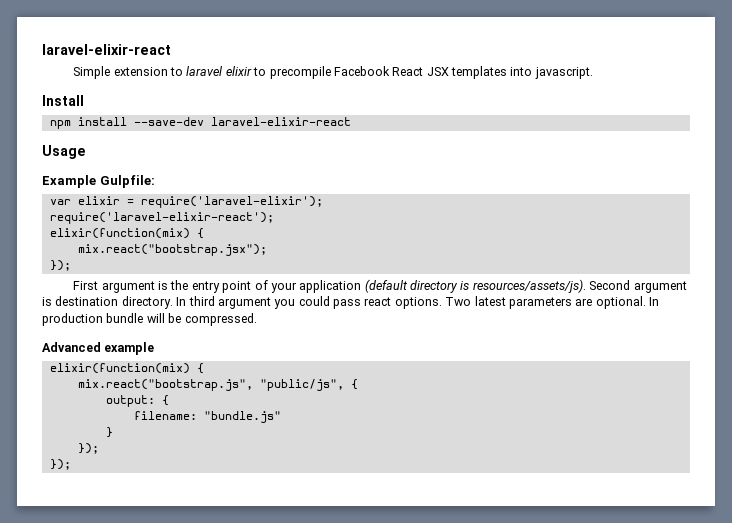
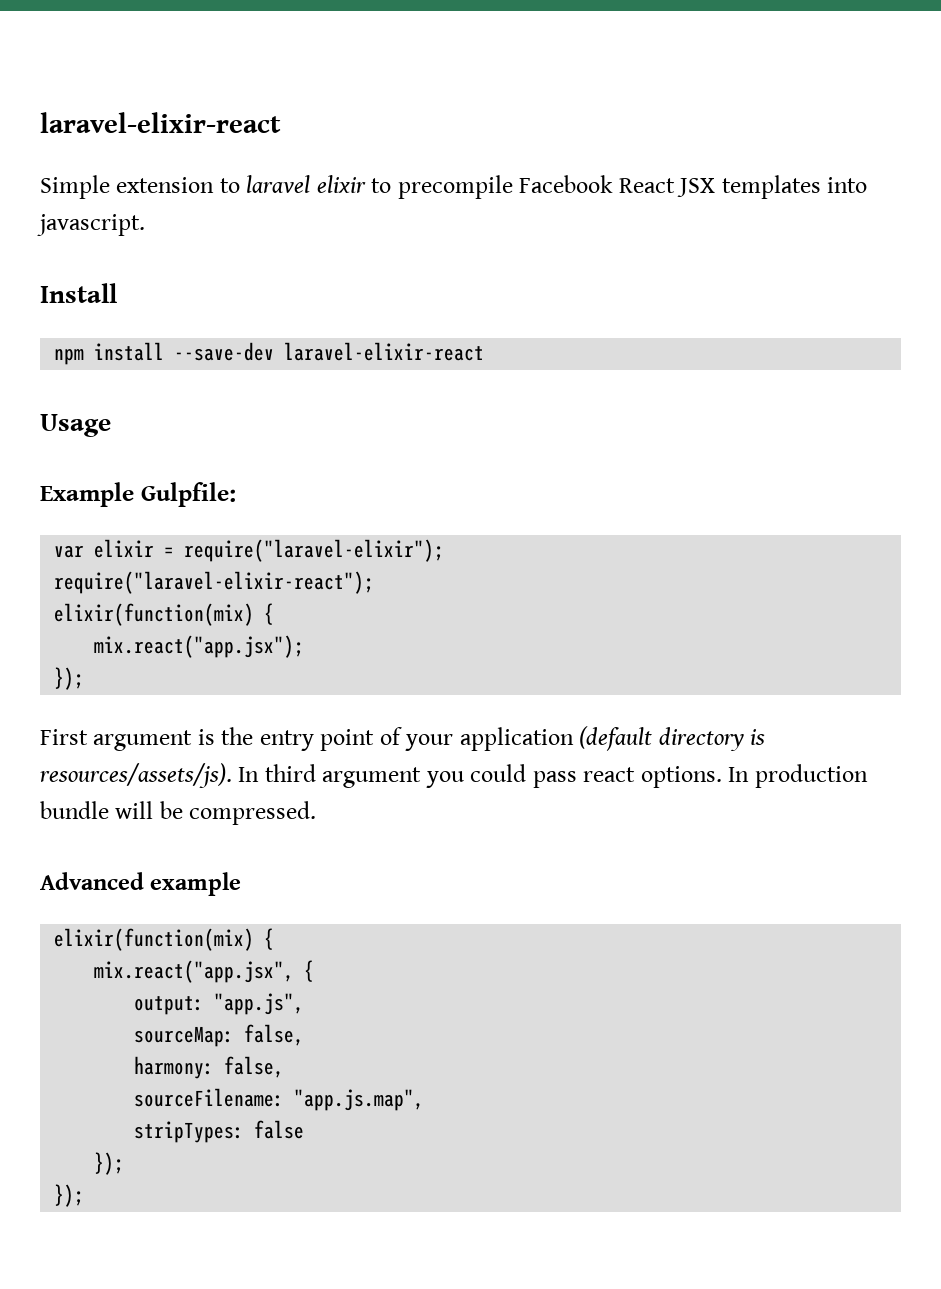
[140,196,323,208] [49,212,274,224] [49,228,204,239] [77,244,267,256] require('laravel-elixir'); // require('laravel-elixir-react'); // elixir(function(mix) { // mix.react("bootstrap.jsx"); -> [184,539,445,562] [54,571,375,594] [54,603,275,626] [94,635,305,658] require("laravel-elixir"); // require("laravel-elixir-react"); // elixir(function(mix) { // mix.react("app.jsx");
[589,280,687,293] [42,296,173,309] Second argument is destination directory. -> (232, 775) none
[445,296,646,309] Two latest parameters are optional. -> (722, 777) none
[77,379,344,391] mix.react("bootstrap.js", "public/js", -> [94,960,295,983] mix.react("app.jsx",
[161,395,169,406] [133,411,281,423] [105,427,113,438] { // filename: "bundle.js" // } -> [214,993,305,1015] [134,1024,305,1047] [134,1056,285,1079] [134,1088,425,1111] [134,1120,305,1143] "app.js", // sourceMap: false, // harmony: false, // sourceFilename: "app.js.map", // stripTypes: false

